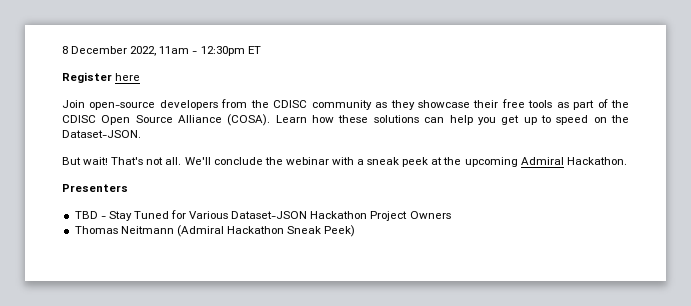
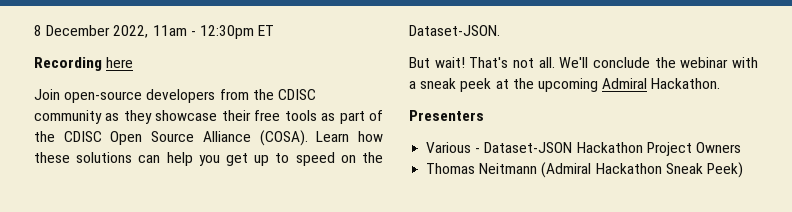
[62,72,112,83] Register -> [34,57,102,71] Recording
[74,210,229,221] TBD - Stay Tuned for Various -> [426,142,481,153] Various -

